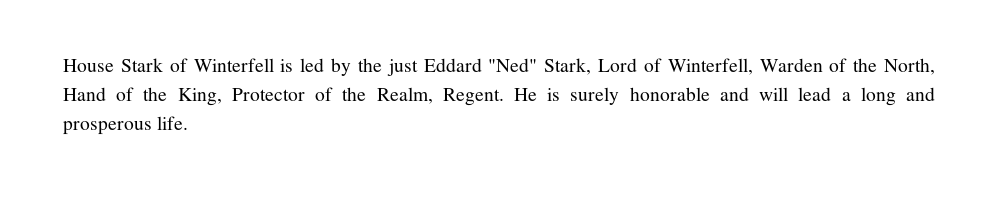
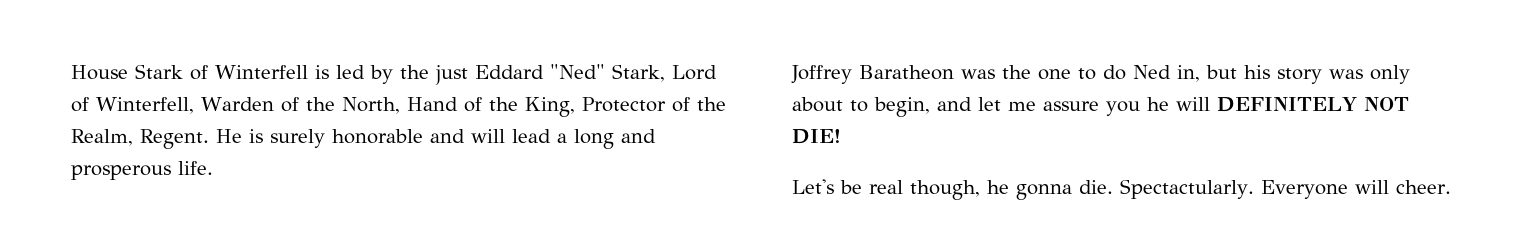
(189, 123) none -> [791,65,1410,84] [792,97,1409,117] [792,129,841,144] [792,179,1451,200] // Joffrey Baratheon was the one to do Ned in, but his story was only about to begin, and let me assure you he will DEFINITELY NOT DIE! // Let's be real though, he gonna die. Spectactularly. Everyone will cheer.

